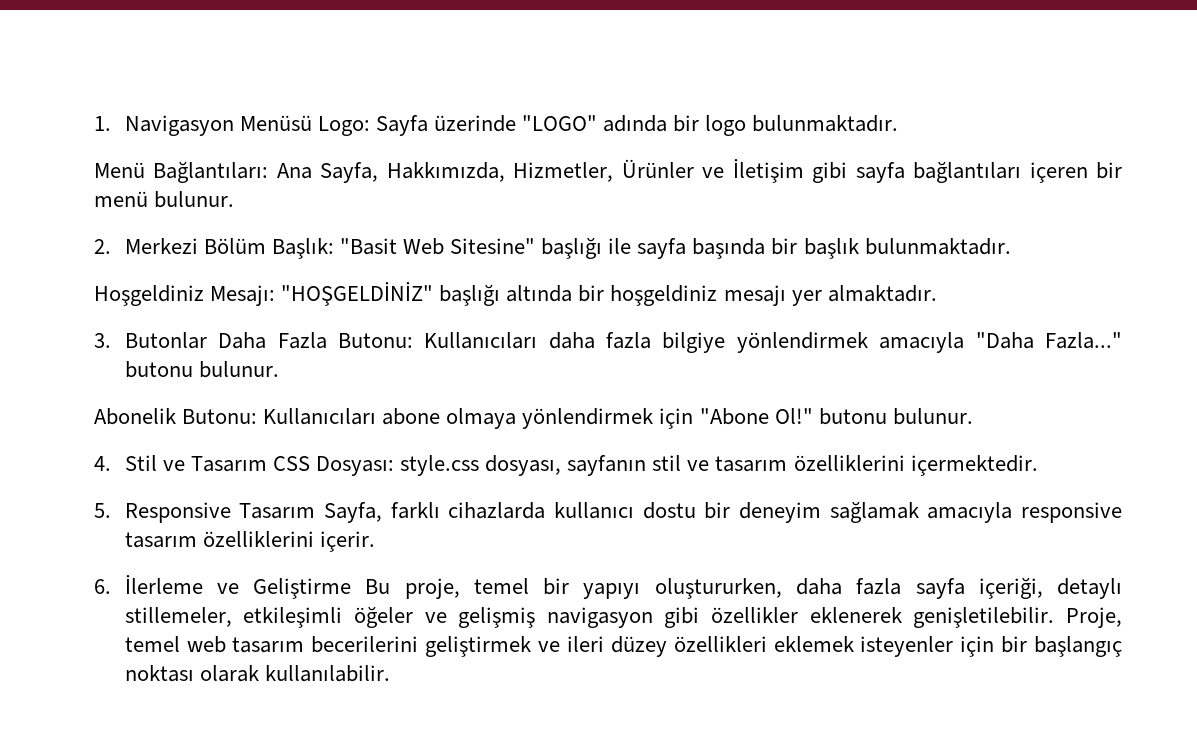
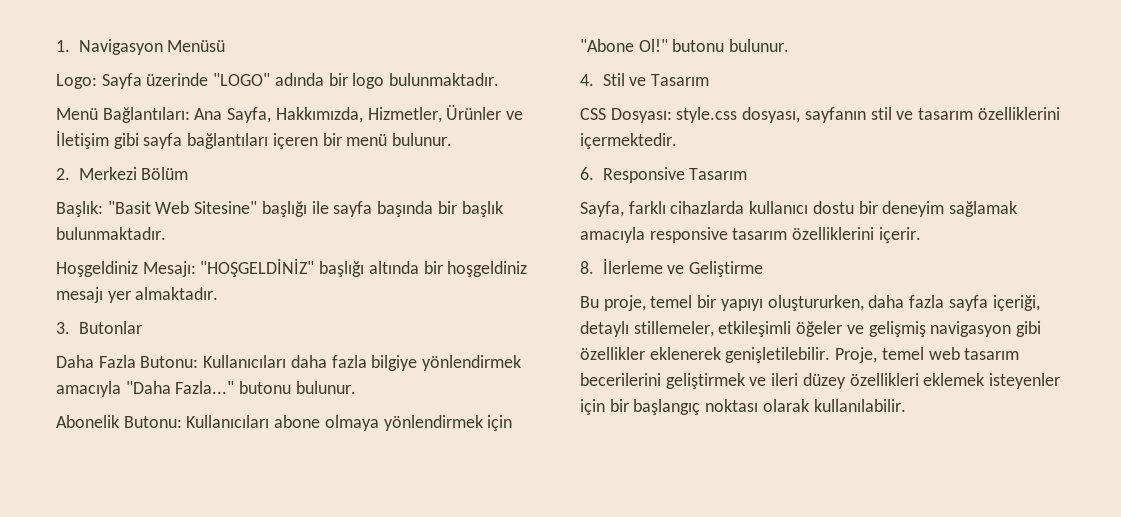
(312, 123) none -> (226, 46) //
(266, 246) none -> (189, 173) //
(207, 340) none -> (142, 327) //
(267, 464) none -> (710, 80) //
[94,503,111,518] 5. -> [580,167,594,180] 6.
(316, 511) none -> (748, 174) //
[94,579,111,594] 6. -> [580,261,594,274] 8.
(352, 588) none -> (764, 269) //

